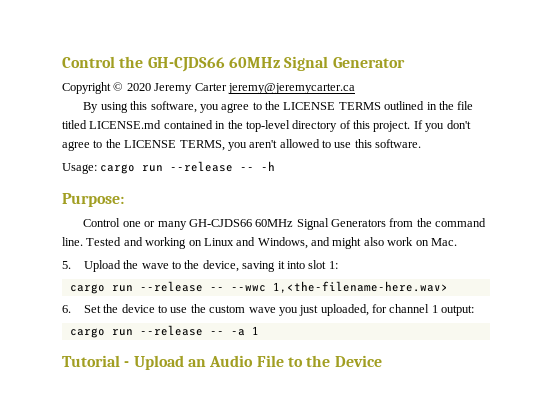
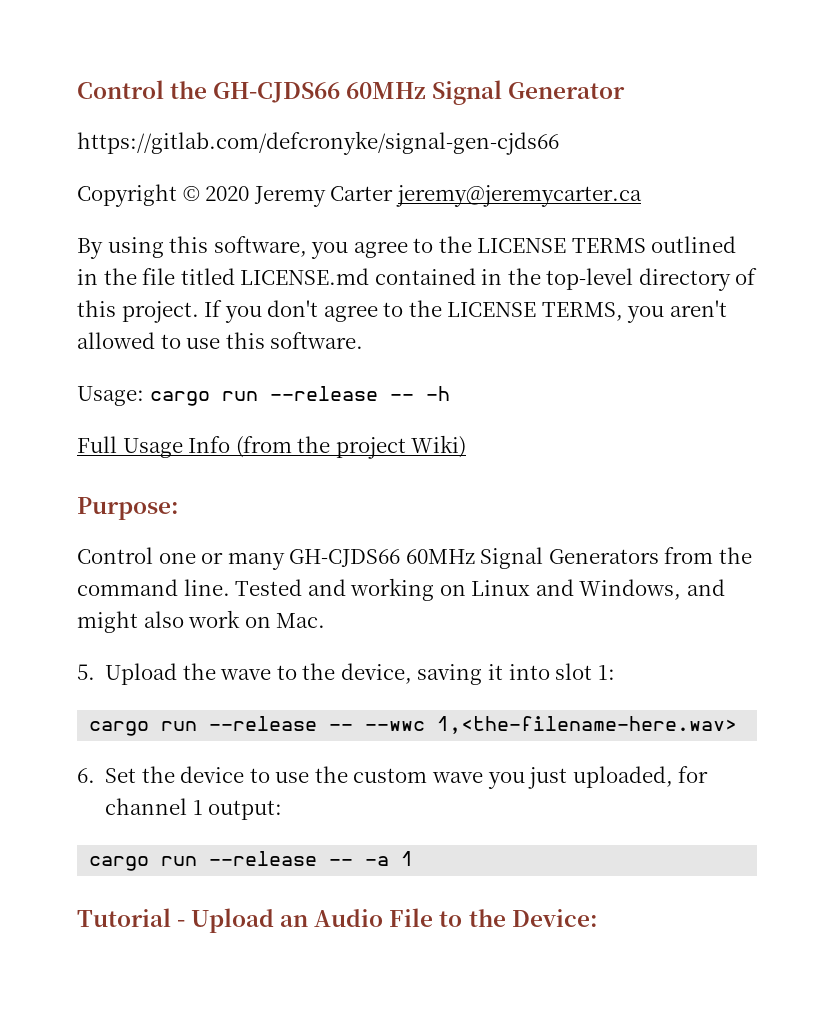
(405, 62) none -> [77,131,559,155] // https://gitlab.com/defcronyke/signal-gen-cjds66
(276, 166) none -> [77,435,467,459] // Full Usage Info (from the project Wiki)
[334,355,382,367] Device -> [511,909,598,927] Device:

